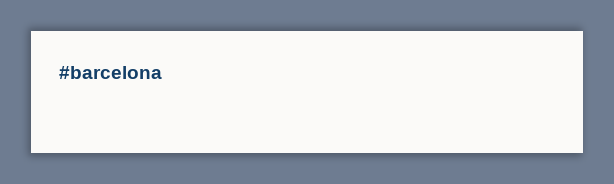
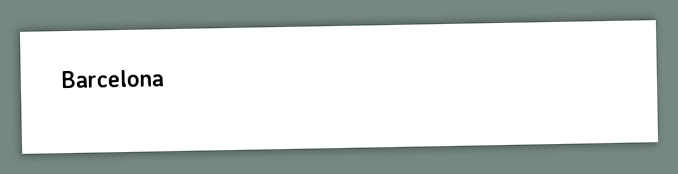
[59,66,162,79] #barcelona -> [61,69,164,89] Barcelona

